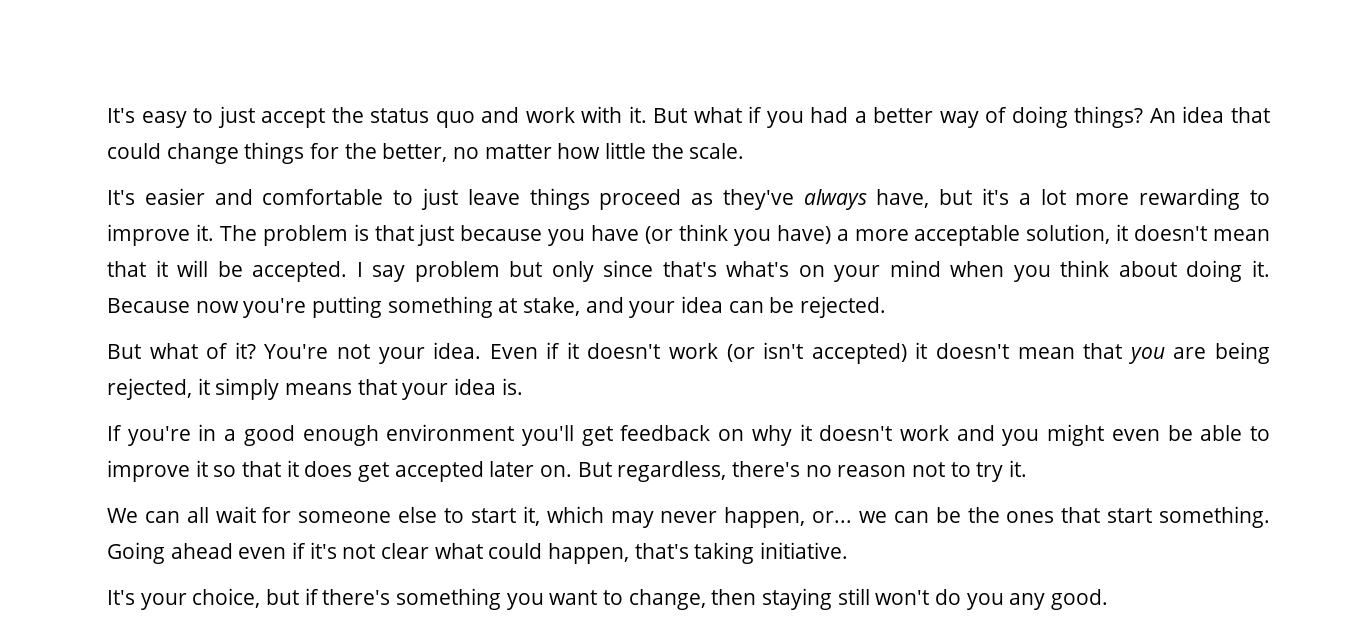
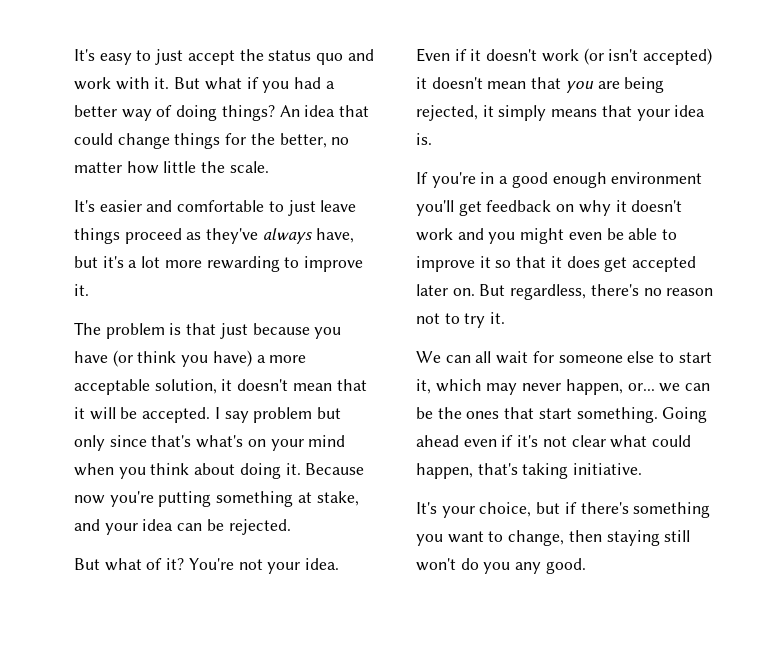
(214, 232) none -> (89, 290) //

